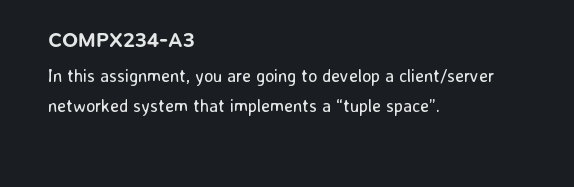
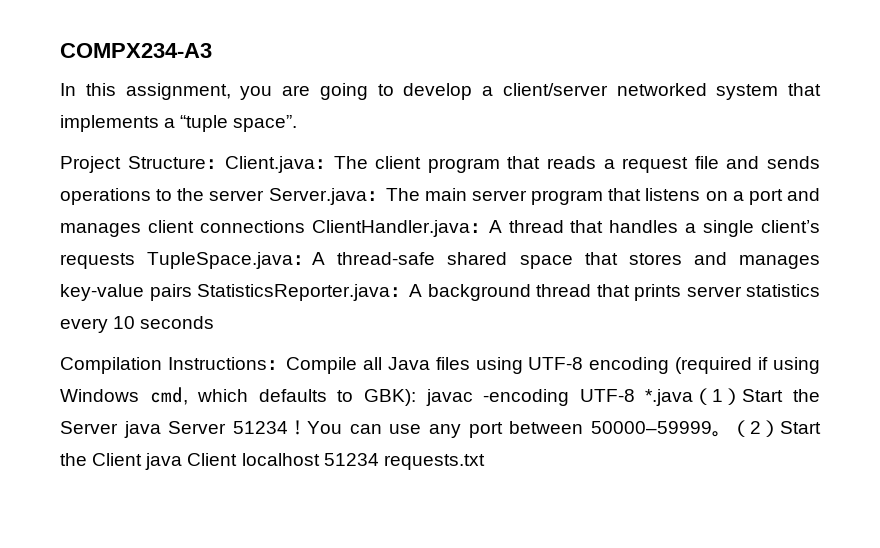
(440, 107) none -> [60,156,821,173] [60,188,821,205] [60,220,821,237] [60,252,820,269] [60,284,820,301] [60,316,215,333] [60,357,820,374] [60,387,821,406] [60,420,822,438] [60,453,485,470] // Project Structure：Client.java：The client program that reads a request file and sends operations to the server Server.java：The main server program that listens on a port and manages client connections ClientHandler.java：A thread that handles a single client’s requests TupleSpace.java：A thread-safe shared space that stores and manages key-value pairs StatisticsReporter.java：A background thread that prints server statistics every 10 seconds // Compilation Instructions：Compile all Java files using UTF-8 encoding (required if using Windows cmd, which defaults to GBK): javac -encoding UTF-8 *.java（1）Start the Server java Server 51234！You can use any port between 50000–59999。（2）Start the Client java Client localhost 51234 requests.txt

